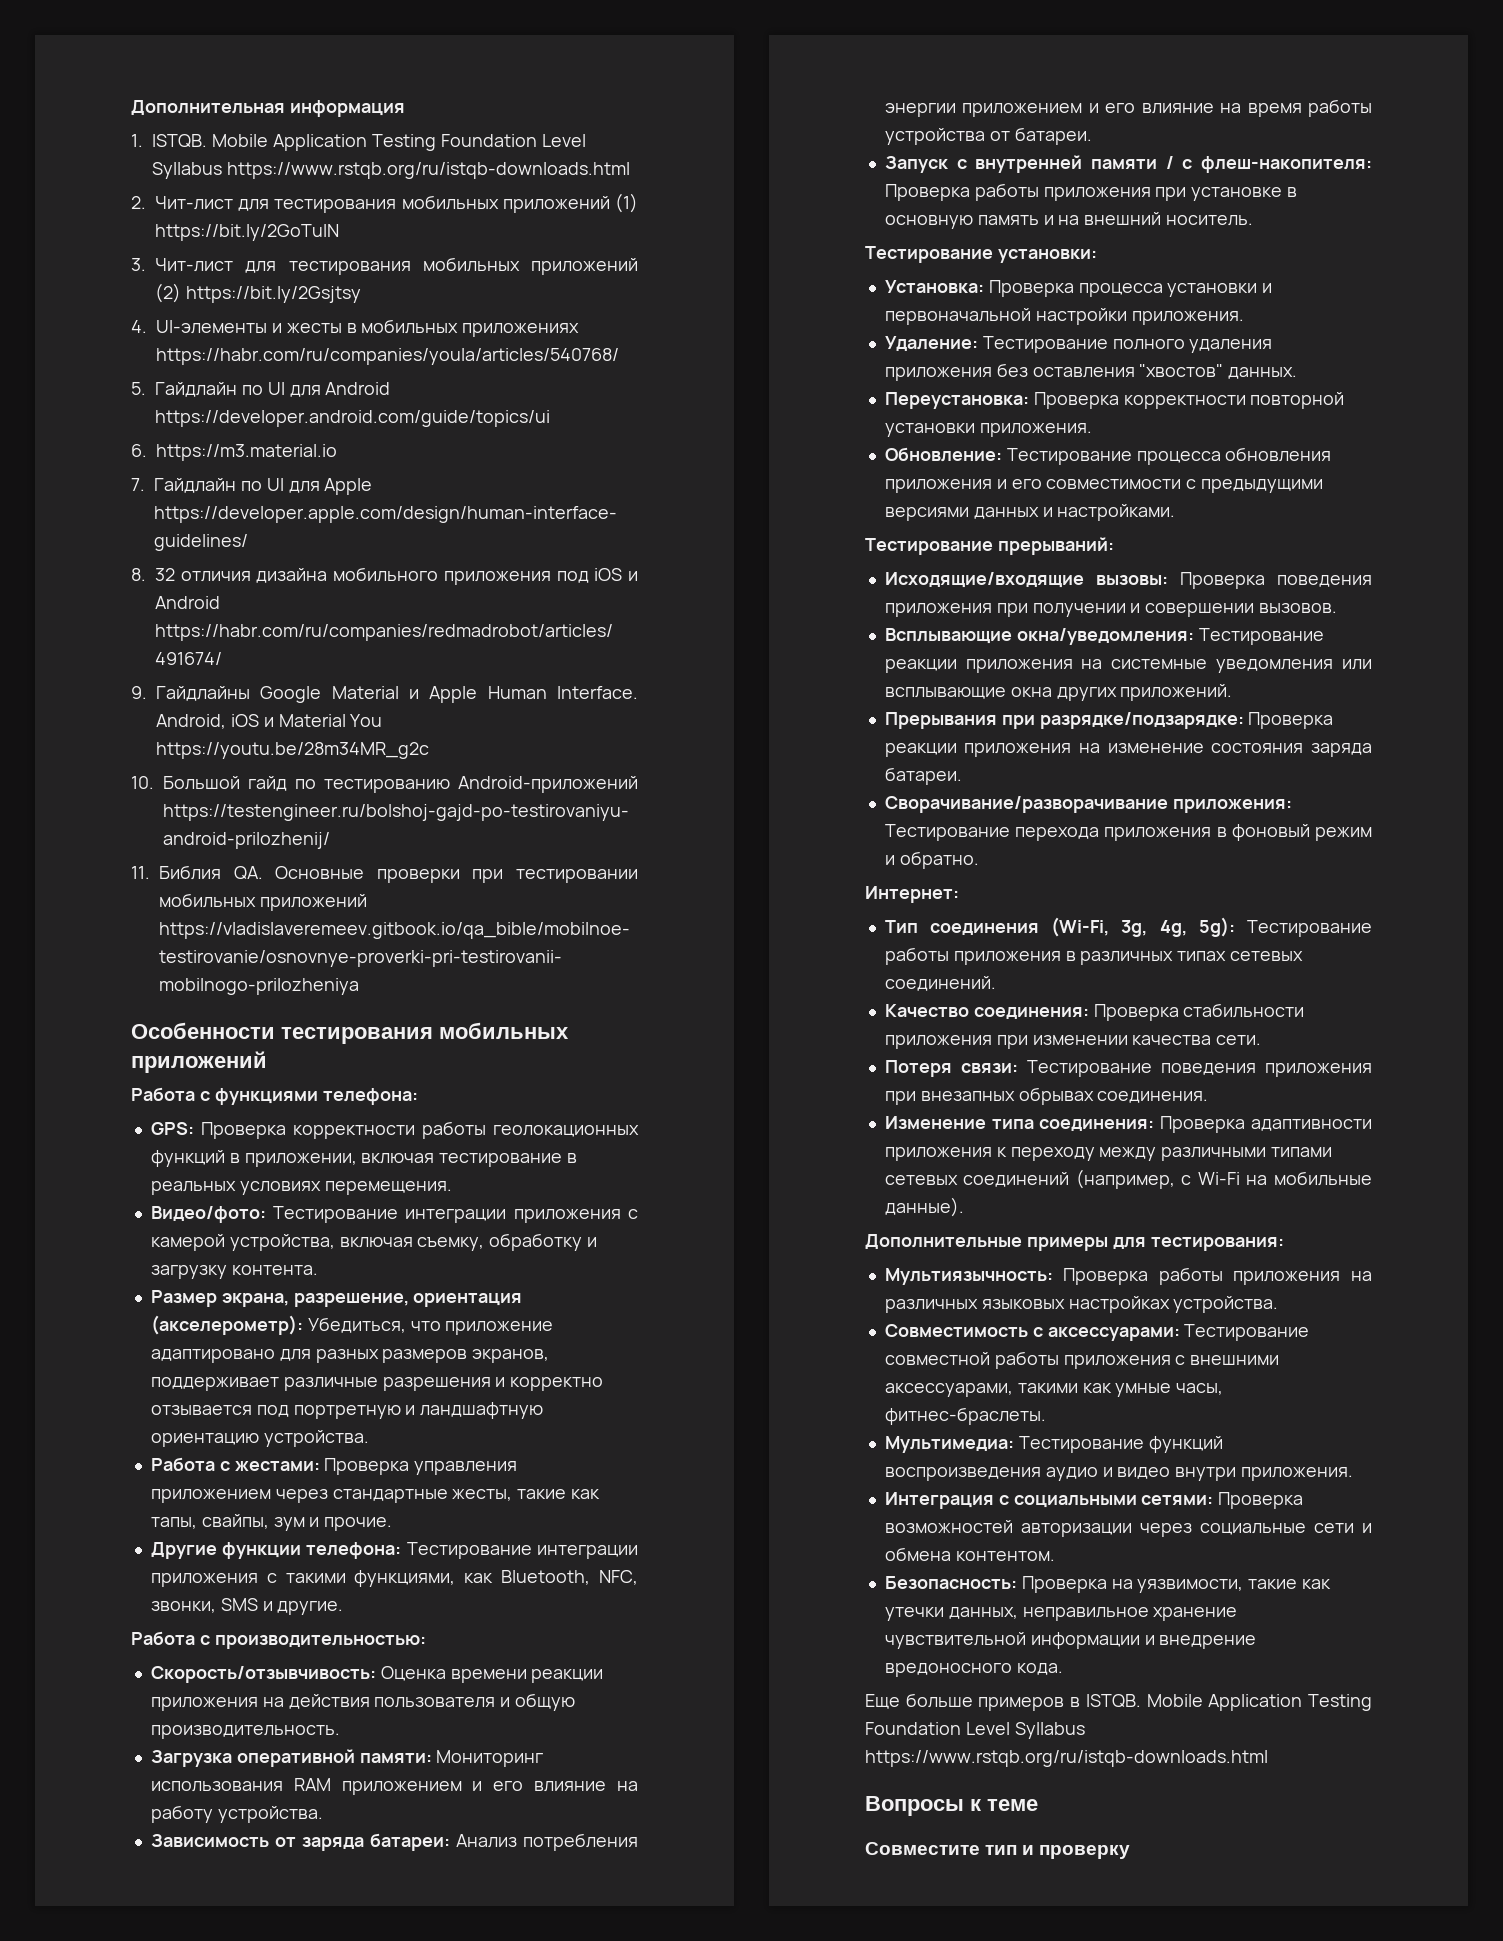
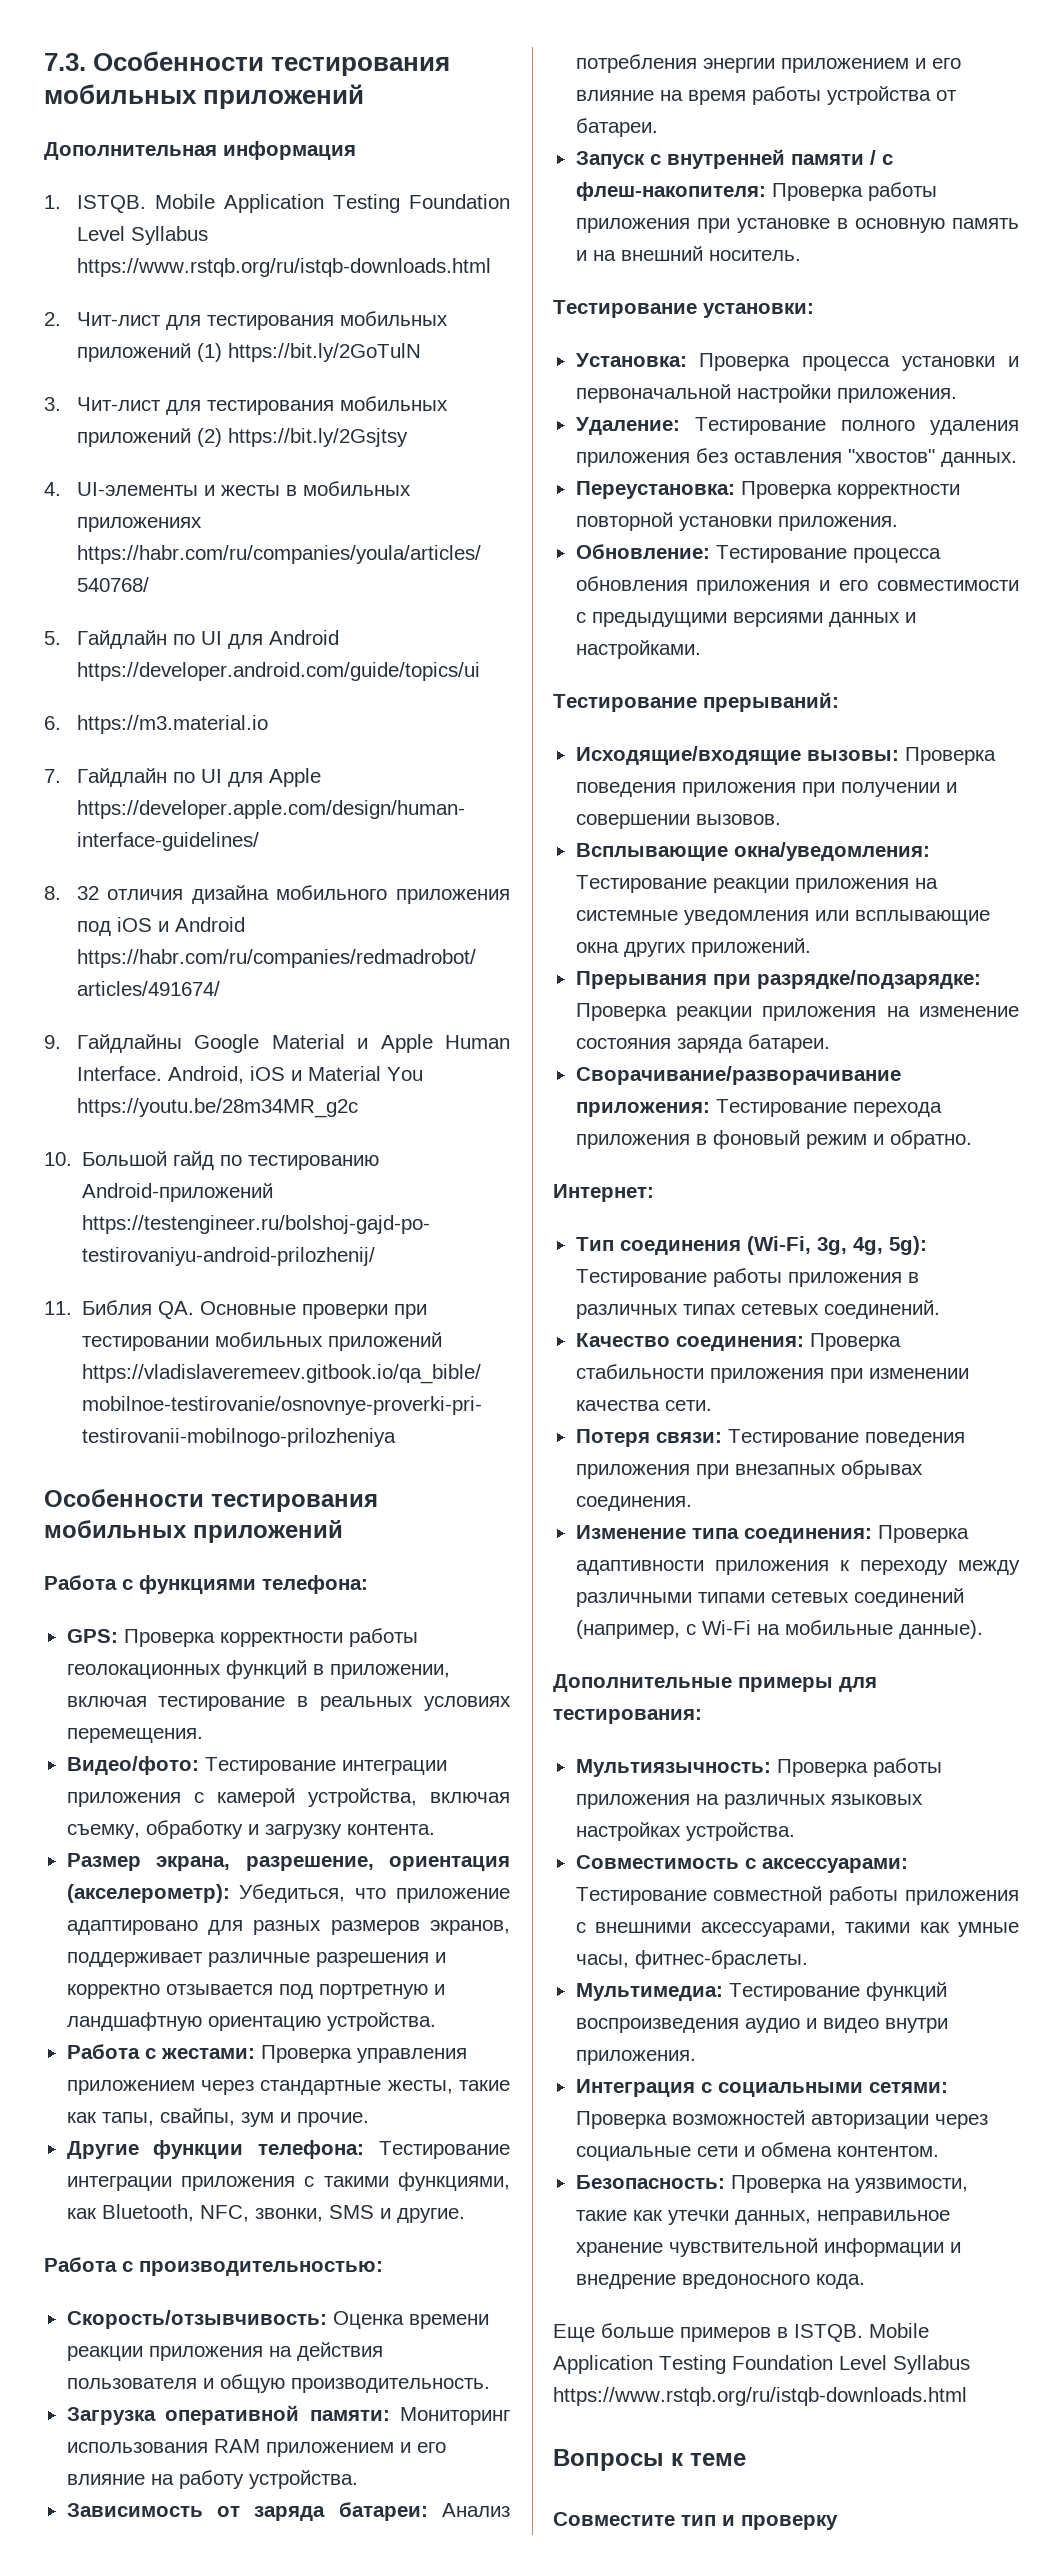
(131, 107) none -> [44,51,451,76] [44,84,365,109] 7.3. Особенности тестирования мобильных приложений //

